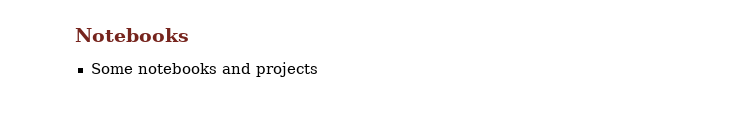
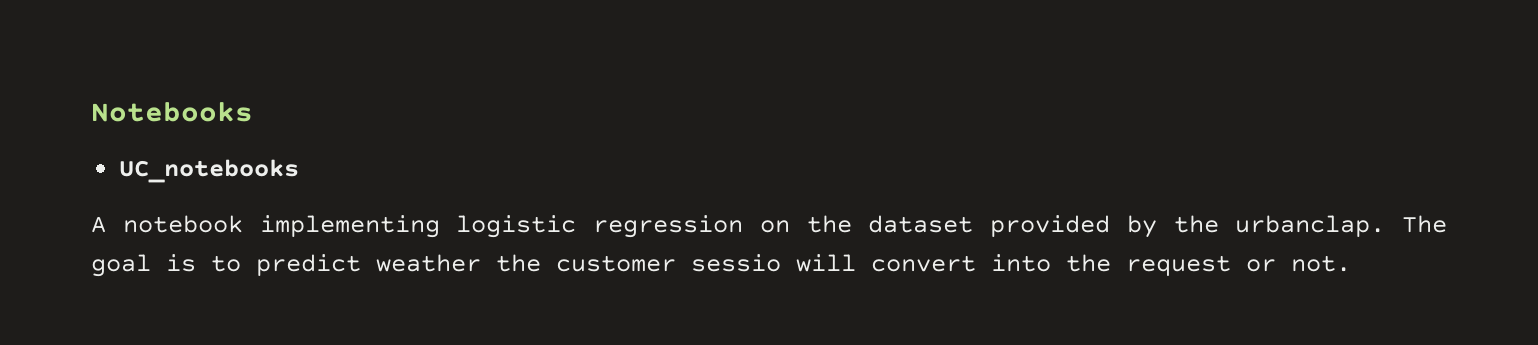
[90,62,318,77] Some notebooks and projects -> [119,159,300,183] [91,215,1447,238] [91,254,1351,277] UC_notebooks // A notebook implementing logistic regression on the dataset provided by the urbanclap. The goal is to predict weather the customer sessio will convert into the request or not.

